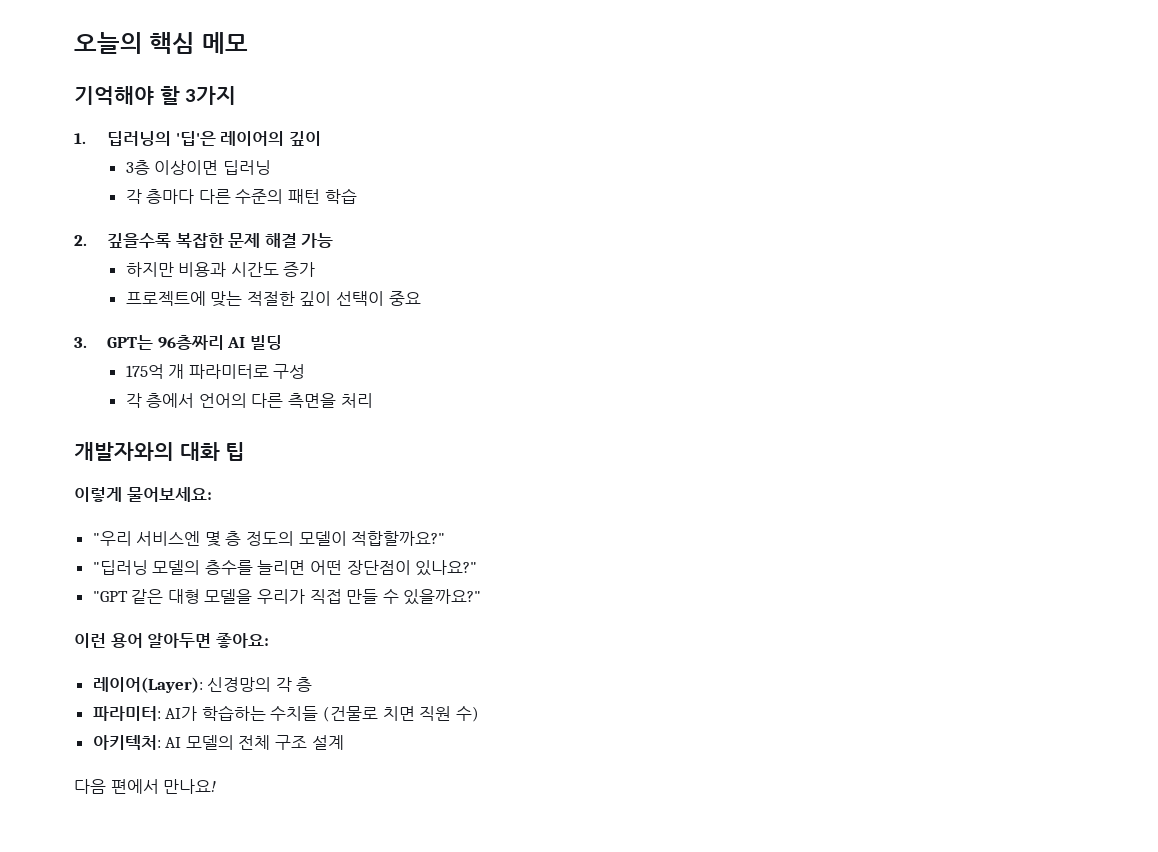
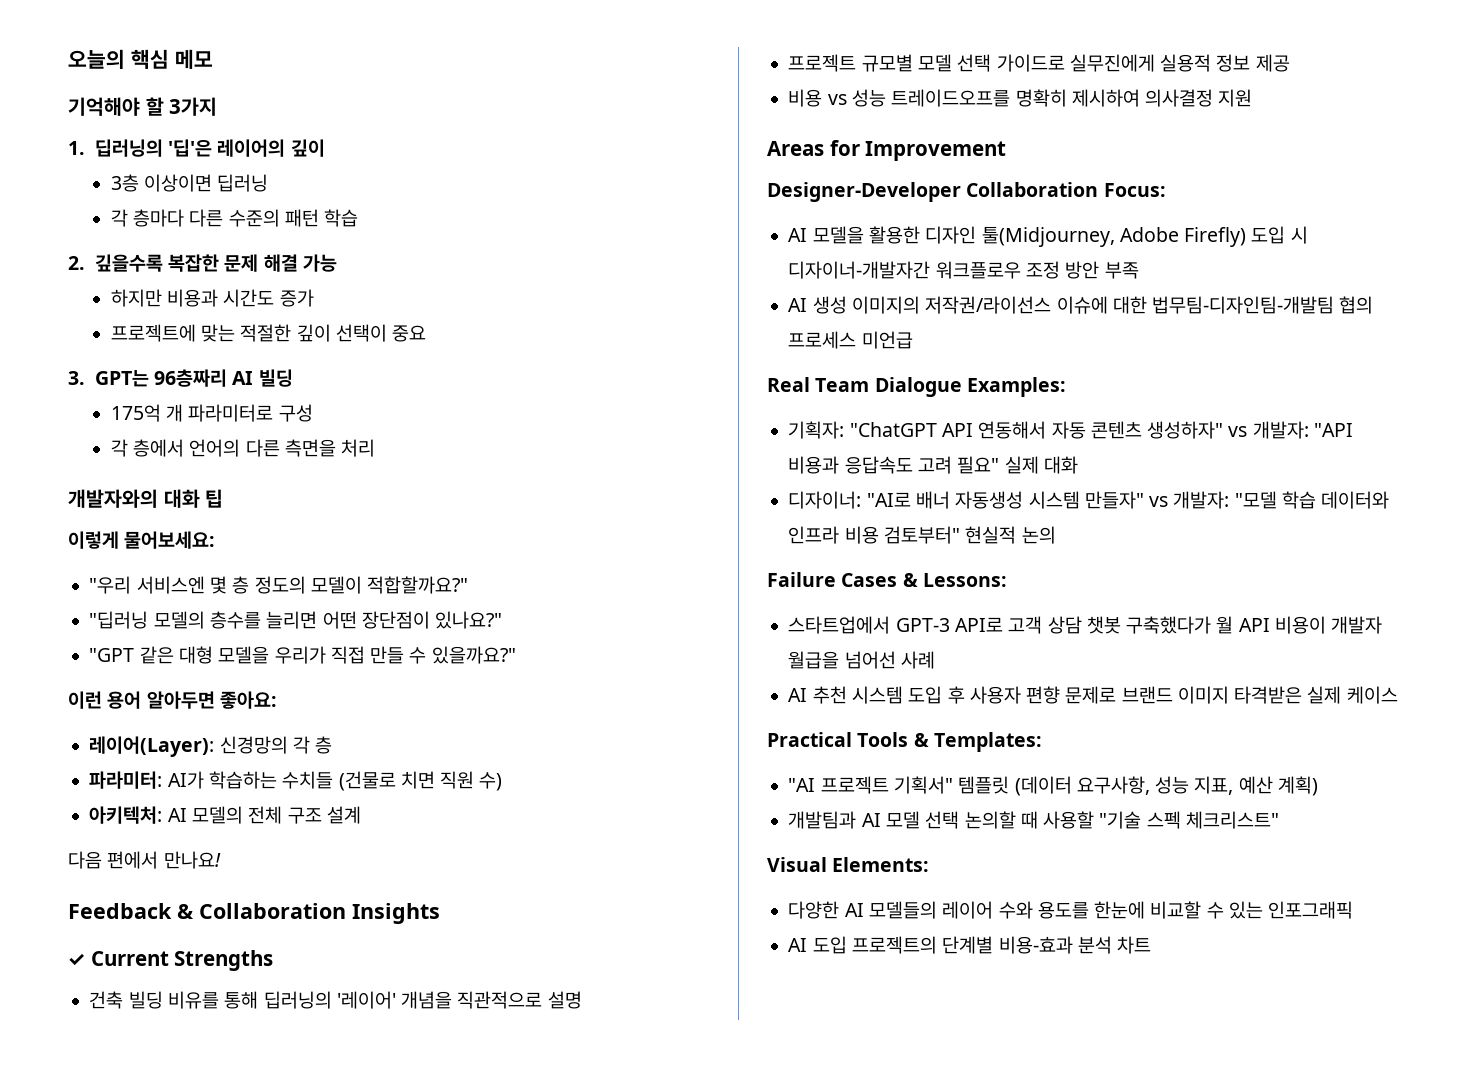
(217, 786) none -> [68,903,440,924] [68,950,274,971] [89,991,582,1009] [788,54,1290,72] [788,89,1253,107] [767,140,1007,161] [767,182,1166,202] [788,226,1308,247] [788,261,1139,279] [788,296,1374,314] [788,331,913,349] [767,377,1066,397] [788,421,1353,439] [788,456,1078,474] [788,491,1390,509] [788,526,1056,544] [767,572,1007,587] [788,616,1383,634] [788,651,935,669] [788,686,1398,704] [767,732,1042,752] [788,776,1318,796] [788,811,1279,829] [767,857,930,872] [788,901,1354,919] [788,936,1152,954] // Feedback & Collaboration Insights // ✓ Current Strengths // 건축 빌딩 비유를 통해 딥러닝의 '레이어' 개념을 직관적으로 설명 // 프로젝트 규모별 모델 선택 가이드로 실무진에게 실용적 정보 제공 // 비용 vs 성능 트레이드오프를 명확히 제시하여 의사결정 지원 // Areas for Improvement // Designer-Developer Collaboration Focus: // AI 모델을 활용한 디자인 툴(Midjourney, Adobe Firefly) 도입 시 디자이너-개발자간 워크플로우 조정 방안 부족 // AI 생성 이미지의 저작권/라이선스 이슈에 대한 법무팀-디자인팀-개발팀 협의 프로세스 미언급 // Real Team Dialogue Examples: // 기획자: "ChatGPT API 연동해서 자동 콘텐츠 생성하자" vs 개발자: "API 비용과 응답속도 고려 필요" 실제 대화 // 디자이너: "AI로 배너 자동생성 시스템 만들자" vs 개발자: "모델 학습 데이터와 인프라 비용 검토부터" 현실적 논의 // Failure Cases & Lessons: // 스타트업에서 GPT-3 API로 고객 상담 챗봇 구축했다가 월 API 비용이 개발자 월급을 넘어선 사례 // AI 추천 시스템 도입 후 사용자 편향 문제로 브랜드 이미지 타격받은 실제 케이스 // Practical Tools & Templates: // "AI 프로젝트 기획서" 템플릿 (데이터 요구사항, 성능 지표, 예산 계획) // 개발팀과 AI 모델 선택 논의할 때 사용할 "기술 스펙 체크리스트" // Visual Elements: // 다양한 AI 모델들의 레이어 수와 용도를 한눈에 비교할 수 있는 인포그래픽 // AI 도입 프로젝트의 단계별 비용-효과 분석 차트

